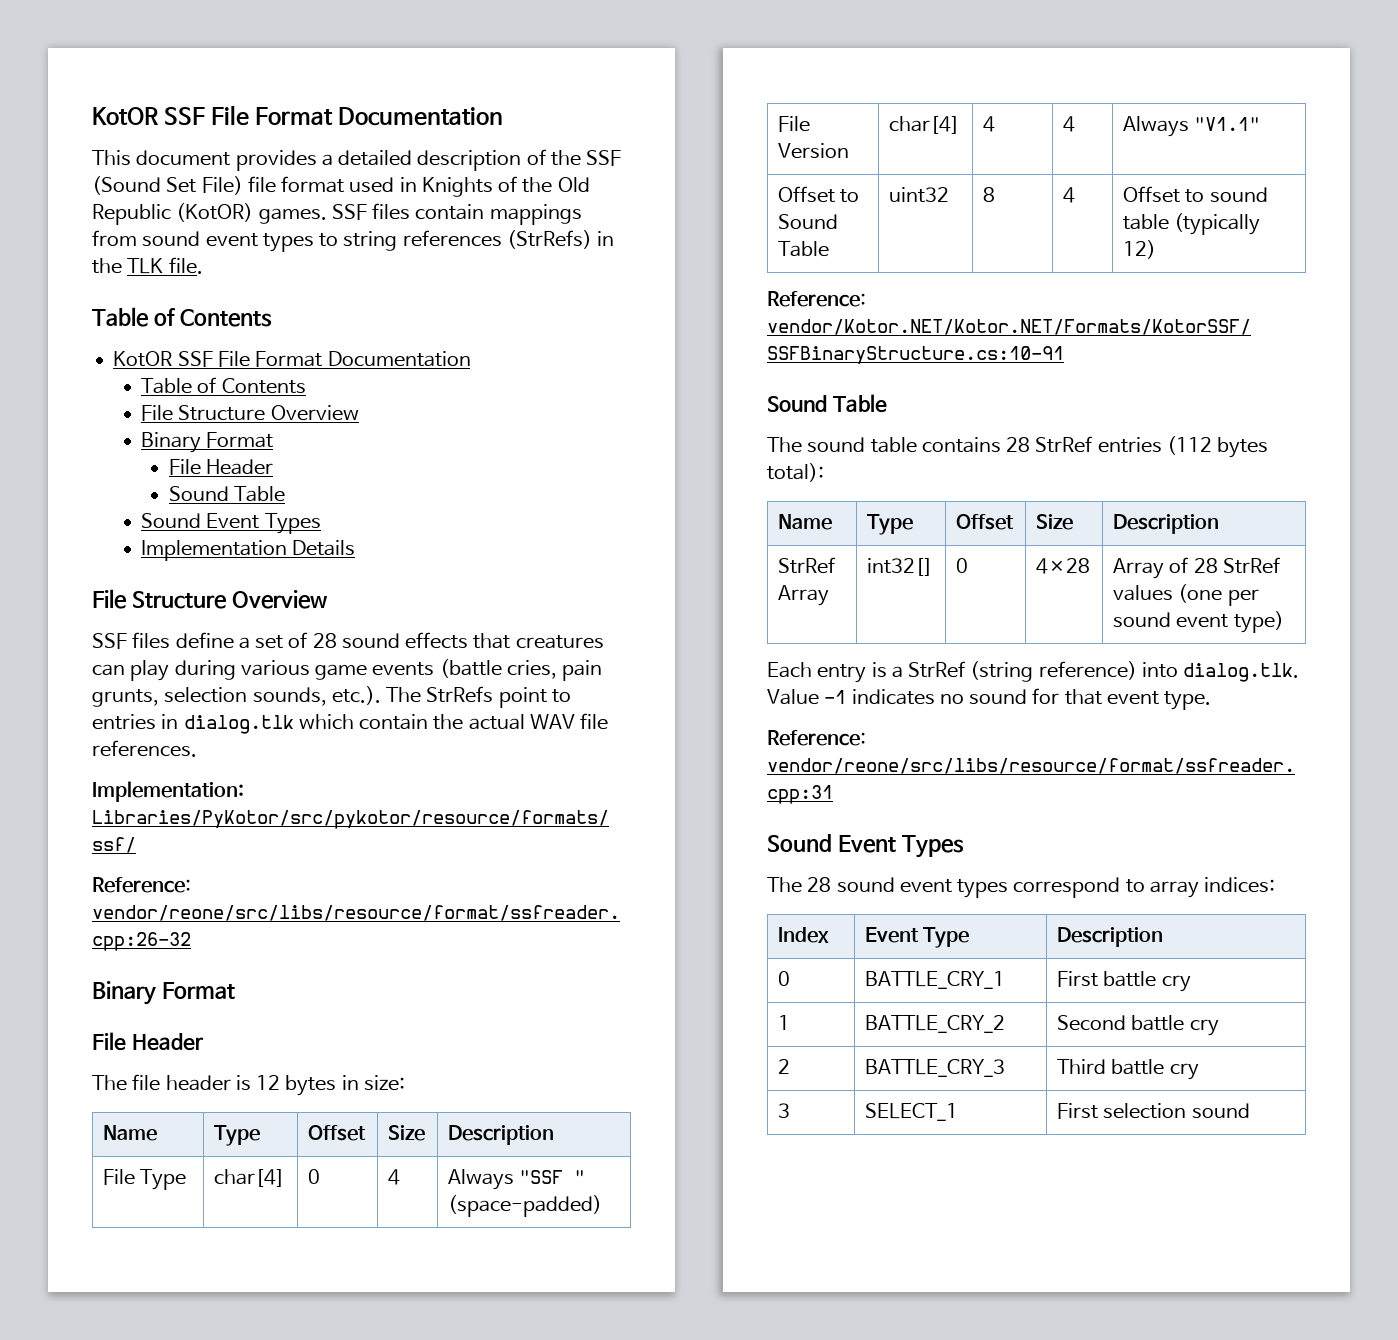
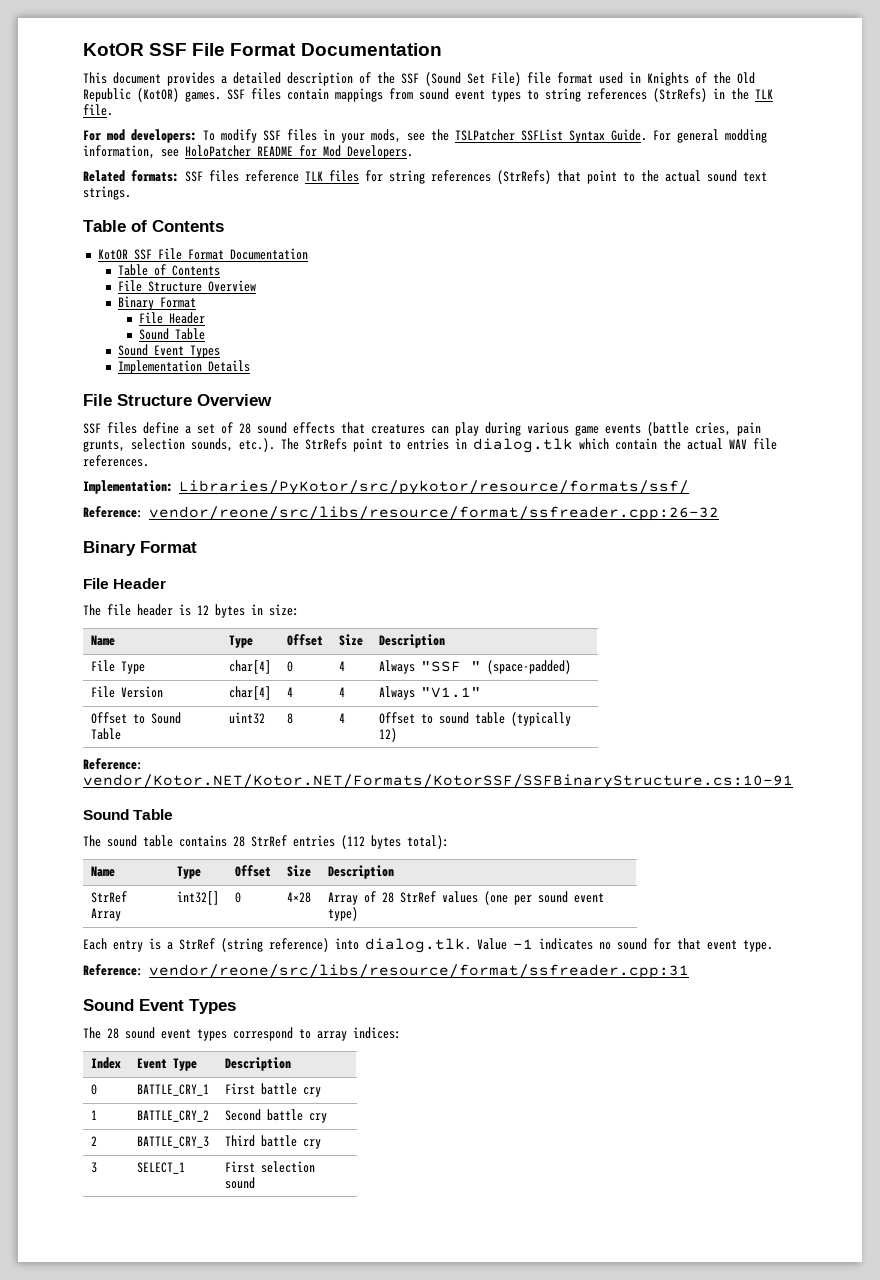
(203, 265) none -> [83,129,767,143] [83,145,413,159] [83,170,767,184] [83,186,131,200] // For mod developers: To modify SSF files in your mods, see the TSLPatcher SSFList Syntax Guide. For general modding information, see HoloPatcher README for Mod Developers. // Related formats: SSF files reference TLK files for string references (StrRefs) that point to the actual sound text strings.

